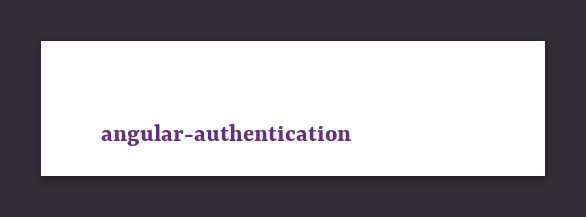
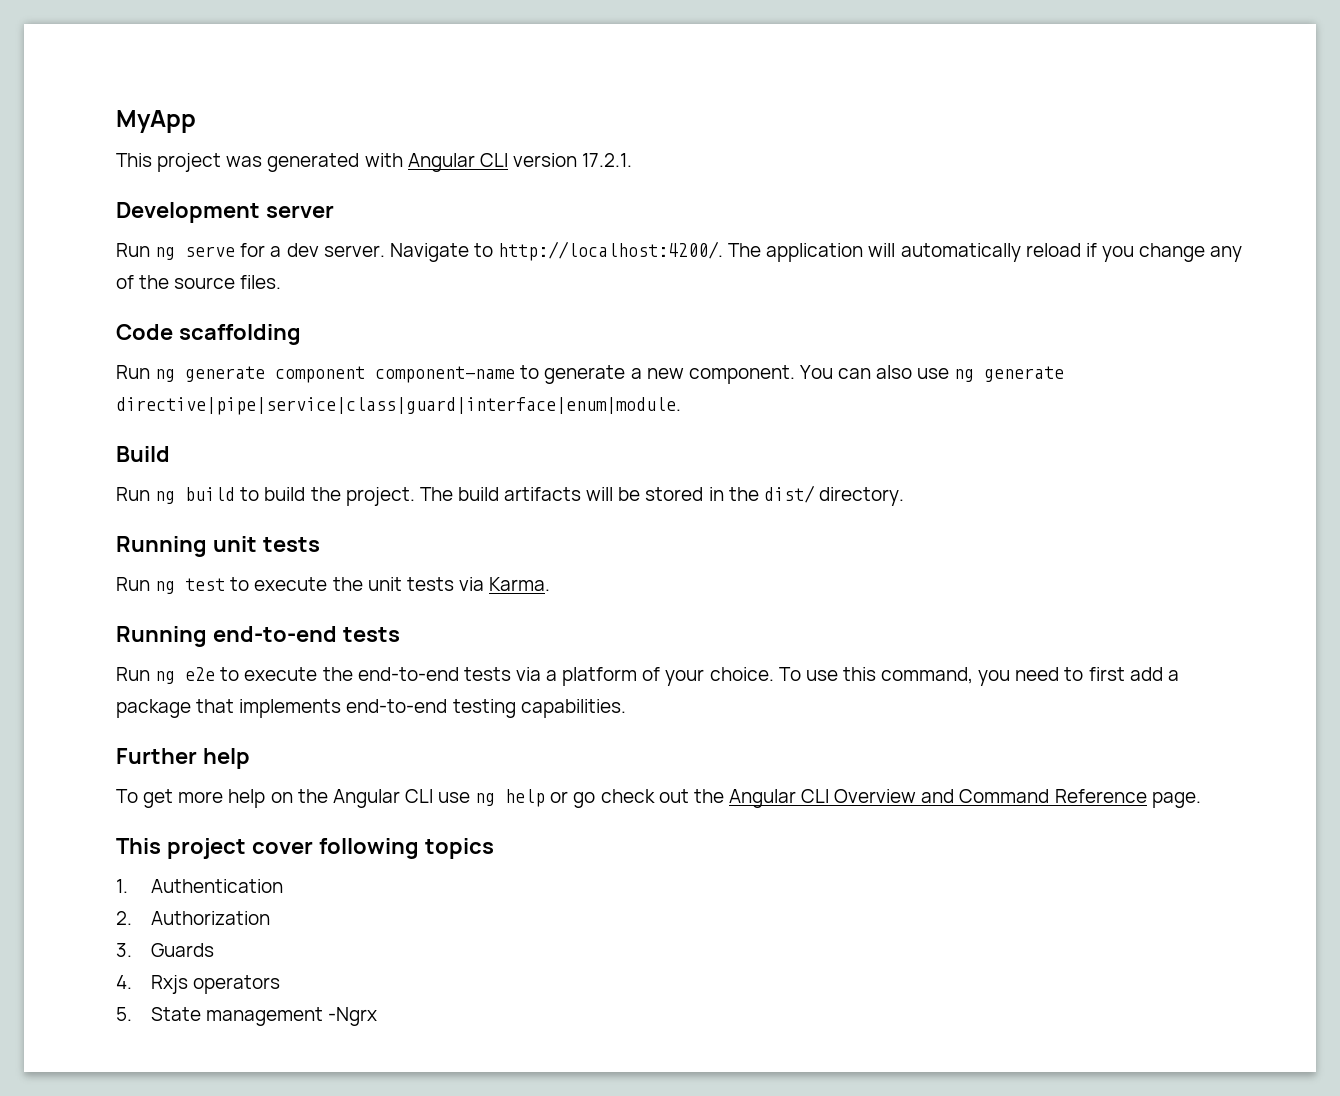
[101,124,351,146] angular-authentication -> [116,110,196,133] [116,153,633,172] [116,202,334,223] [116,241,1243,262] [116,275,282,289] [116,324,301,345] [116,365,1065,384] [116,397,681,415] [116,446,170,462] [116,485,904,506] [116,536,320,557] [116,577,551,594] [116,626,400,647] [116,667,1179,686] [116,699,626,718] [116,748,250,769] [116,789,1201,808] [116,838,494,859] [116,879,283,893] [116,911,270,925] [116,943,214,957] [116,975,280,994] [116,1007,377,1026] MyApp // This project was generated with Angular CLI version 17.2.1. // Development server // Run ng serve for a dev server. Navigate to http://localhost:4200/. The application will automatically reload if you change any of the source files. // Code scaffolding // Run ng generate component component-name to generate a new component. You can also use ng generate directive|pipe|service|class|guard|interface|enum|module. // Build // Run ng build to build the project. The build artifacts will be stored in the dist/ directory. // Running unit tests // Run ng test to execute the unit tests via Karma. // Running end-to-end tests // Run ng e2e to execute the end-to-end tests via a platform of your choice. To use this command, you need to first add a package that implements end-to-end testing capabilities. // Further help // To get more help on the Angular CLI use ng help or go check out the Angular CLI Overview and Command Reference page. // This project cover following topics // 1. Authentication // 2. Authorization // 3. Guards // 4. Rxjs operators // 5. State management -Ngrx

